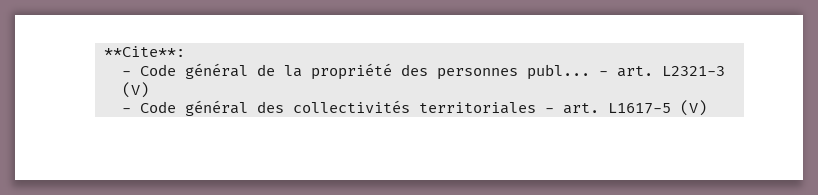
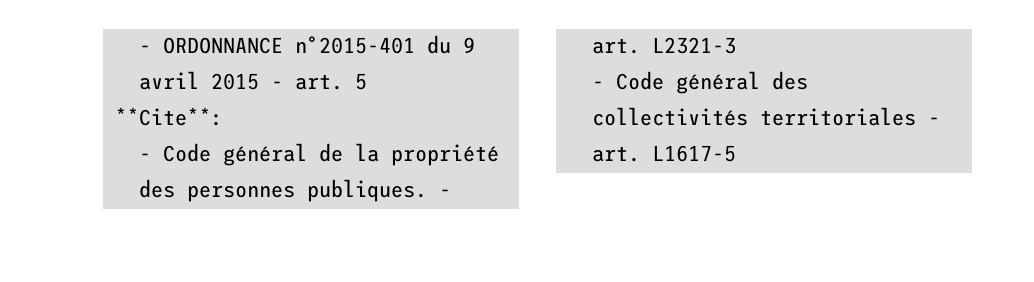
(104, 51) none -> [139,35,476,54] [139,71,368,90] - ORDONNANCE n°2015-401 du 9 avril 2015 - art. 5 //
[527,64,591,80] publ... -> [307,179,428,202] publiques.
[122,82,150,98] (V) -> (737, 45) none
[680,100,708,116] (V) -> (737, 153) none

